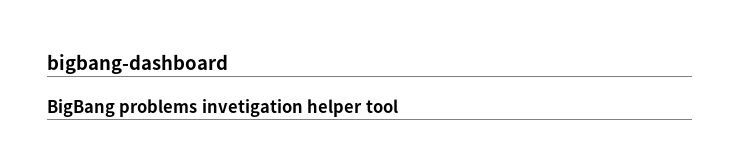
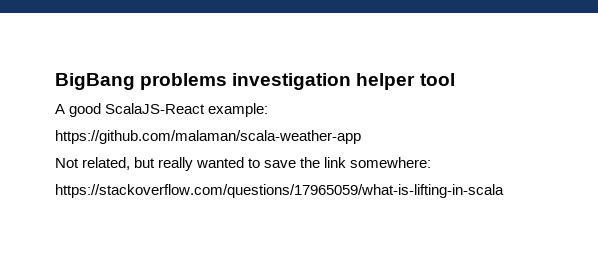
[47,54,228,74] bigbang-dashboard // -> (55, 81) none
[201,99,303,117] invetigation -> [232,73,352,90] investigation
(398, 106) none -> [55,103,269,117] [55,130,361,144] [55,157,432,171] [55,184,504,198] // A good ScalaJS-React example: // https://github.com/malaman/scala-weather-app // Not related, but really wanted to save the link somewhere: // https://stackoverflow.com/questions/17965059/what-is-lifting-in-scala

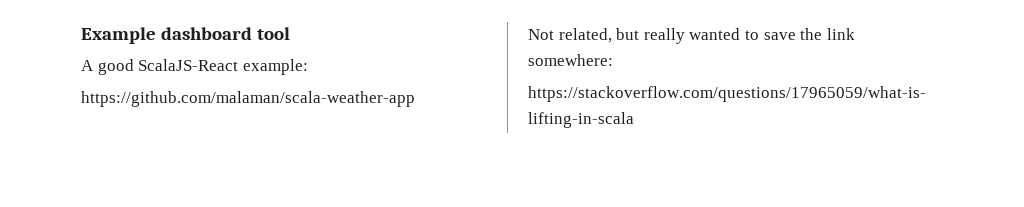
[55,73,416,90] BigBang problems investigation helper -> [81,27,253,44] Example dashboard

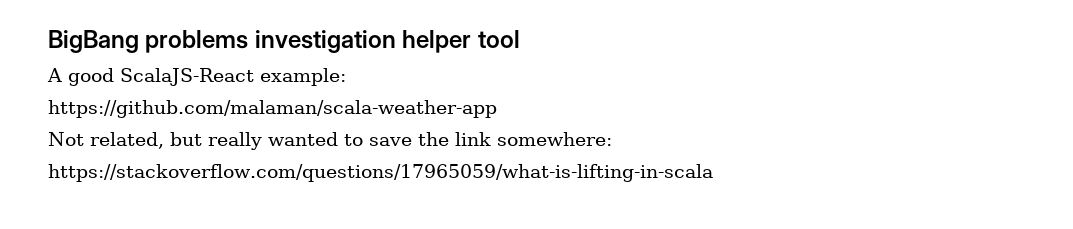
[81,27,253,44] Example dashboard -> [48,30,472,53] BigBang problems investigation helper

